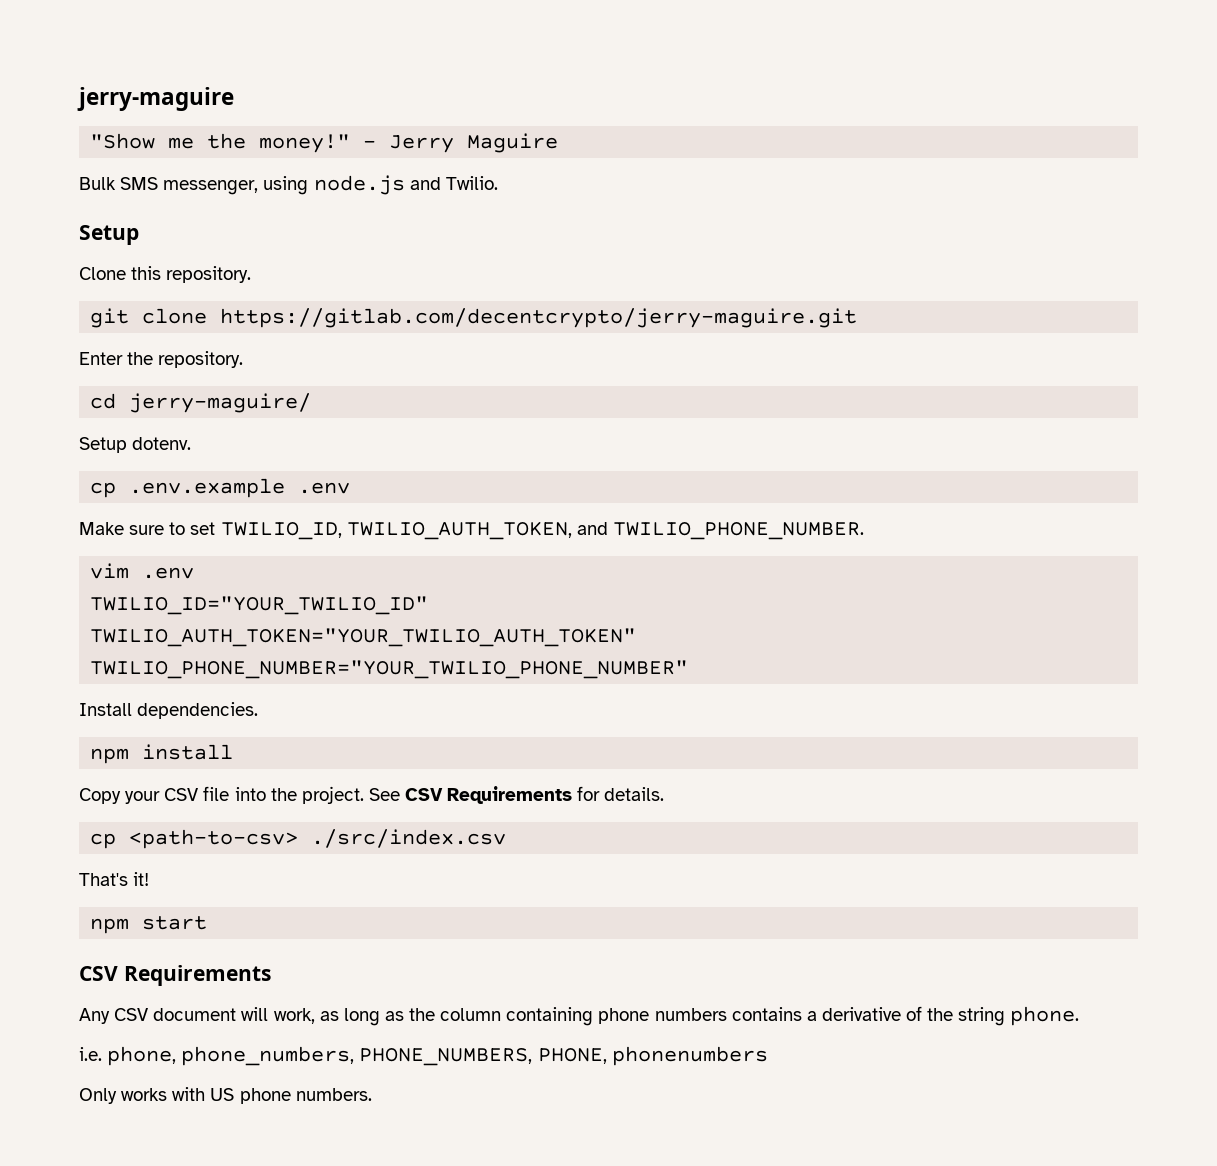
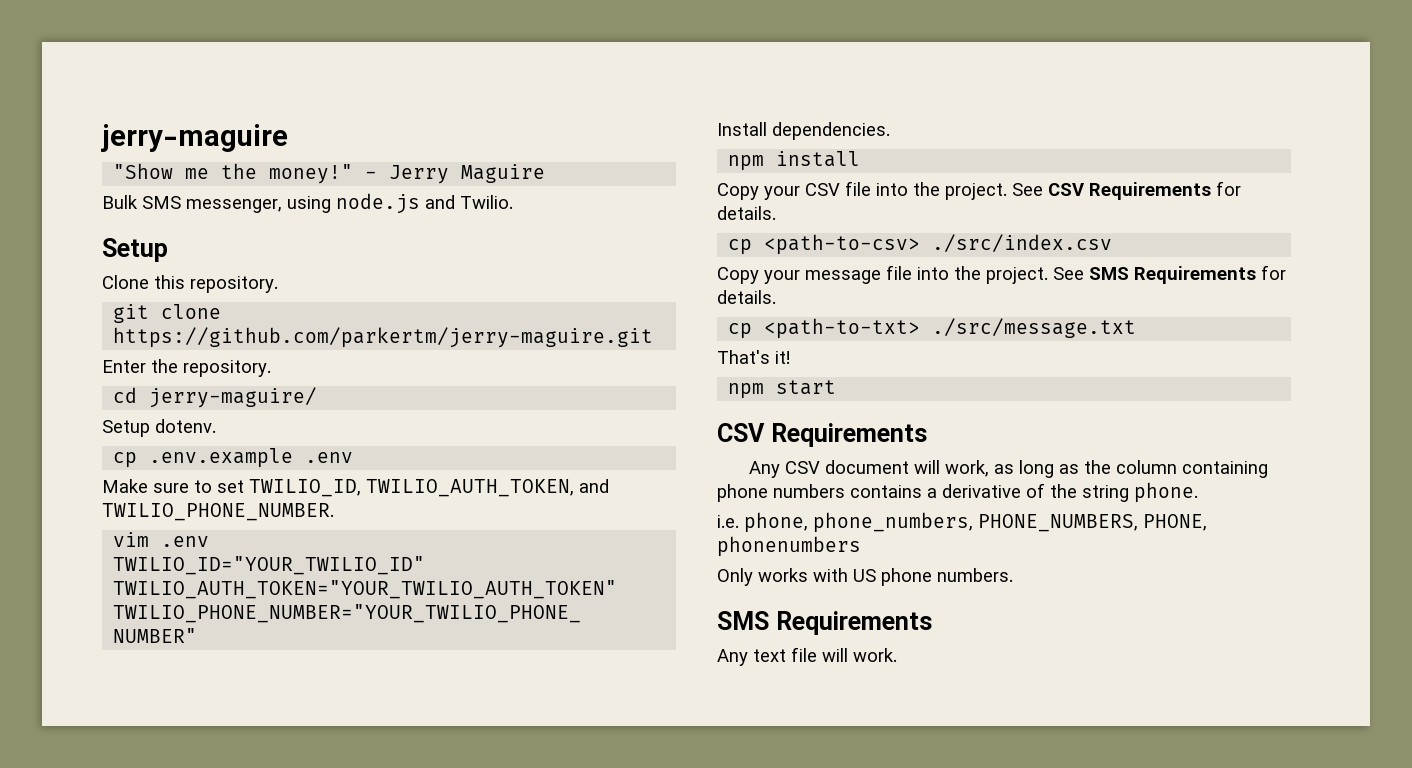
[220,308,858,328] https://gitlab.com/decentcrypto/jerry-maguire.git -> [113,327,654,348] https://github.com/parkertm/jerry-maguire.git
(507, 838) none -> [717,265,1286,284] [717,290,776,304] [728,318,1137,339] // Copy your message file into the project. See SMS Requirements for details. // cp <path-to-txt> ./src/message.txt
(372, 1094) none -> [717,611,932,635] [717,647,897,666] // SMS Requirements // Any text file will work.

